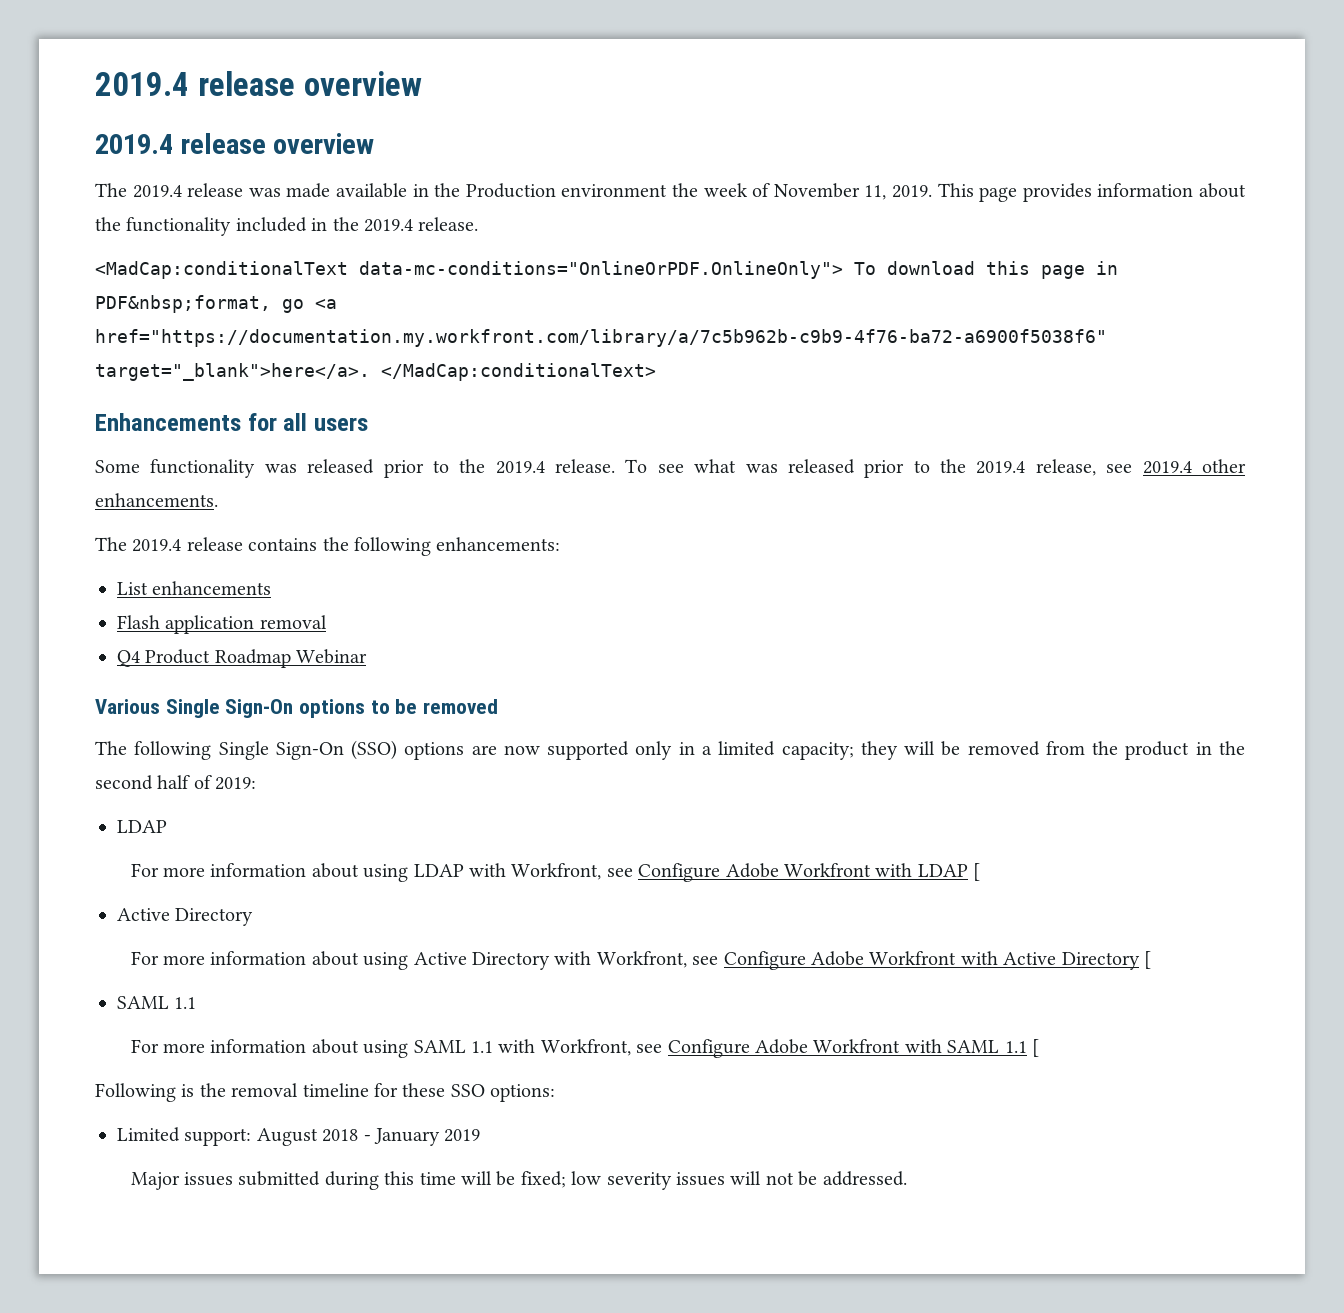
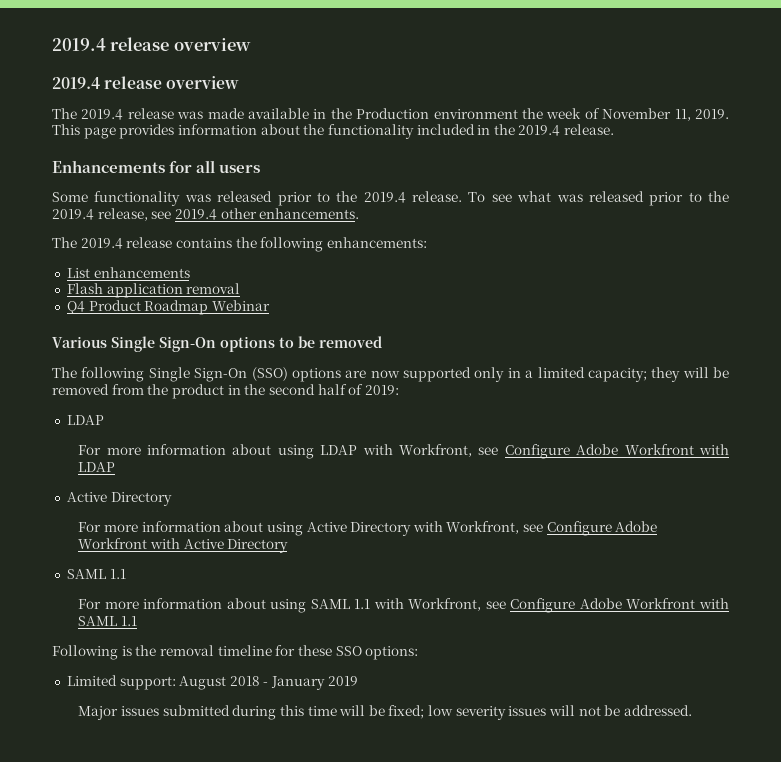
[95,261,1118,279] [95,295,337,313] [95,329,1107,347] [95,363,656,381] // <MadCap:conditionalText data-mc-conditions="OnlineOrPDF.OnlineOnly"> To download this page in PDF&nbsp;format, go <a href="https://documentation.my.workfront.com/library/a/7c5b962b-c9b9-4f76-ba72-a6900f5038f6" target="_blank">here</a>. </MadCap:conditionalText> -> (615, 129) none
[973,863,981,881] [ -> (116, 467) none
[1144,951,1152,969] [ -> (289, 546) none
[1032,1039,1040,1057] [ -> (137, 621) none

